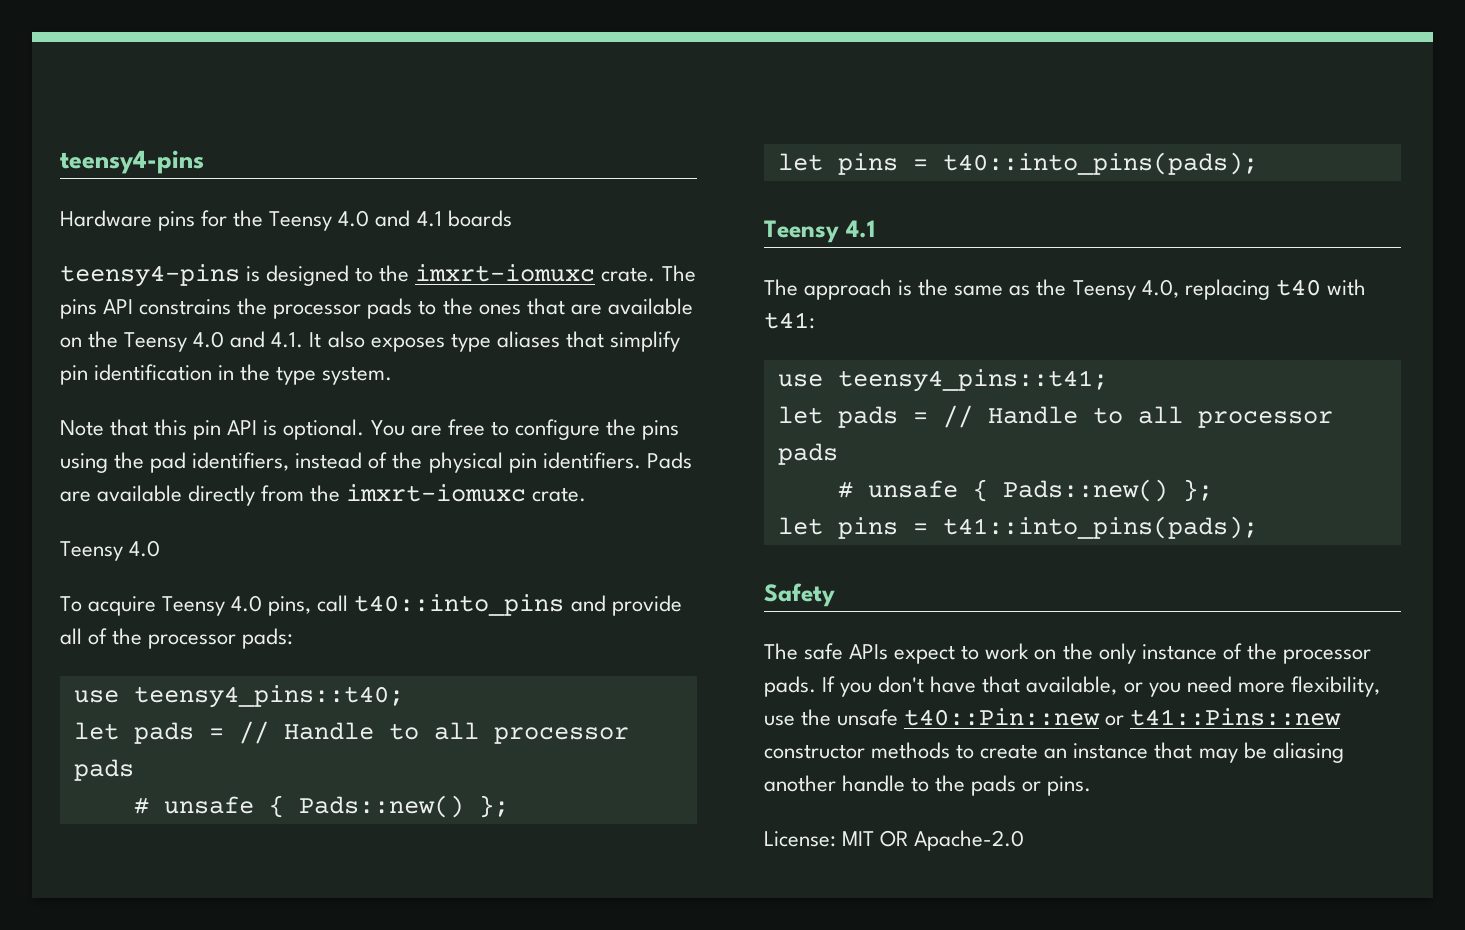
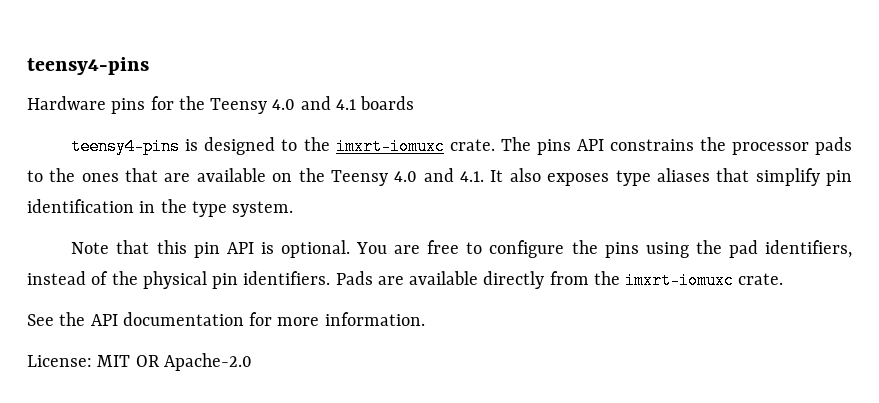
[60,540,161,561] [60,594,682,616] [60,628,294,649] [73,685,404,708] [73,721,629,744] [73,759,134,781] [133,795,509,818] [777,152,1258,175] [764,220,875,243] [764,279,1366,300] [764,312,815,329] [777,369,1108,392] [777,405,1333,428] [777,443,838,465] [837,479,1213,502] [777,516,1258,539] [764,583,835,607] [764,643,1371,664] [764,676,1380,697] [764,708,1342,726] [764,742,1344,763] [764,775,1092,796] Teensy 4.0 // To acquire Teensy 4.0 pins, call t40::into_pins and provide all of the processor pads: // use teensy4_pins::t40; // let pads = // Handle to all processor pads // # unsafe { Pads::new() }; // let pins = t40::into_pins(pads); // Teensy 4.1 // The approach is the same as the Teensy 4.0, replacing t40 with t41: // use teensy4_pins::t41; // let pads = // Handle to all processor pads // # unsafe { Pads::new() }; // let pins = t41::into_pins(pads); // Safety // The safe APIs expect to work on the only instance of the processor pads. If you don't have that available, or you need more flexibility, use the unsafe t40::Pin::new or t41::Pins::new constructor methods to create an instance that may be aliasing another handle to the pads or pins. -> [27,312,425,326] See the API documentation for more information.

